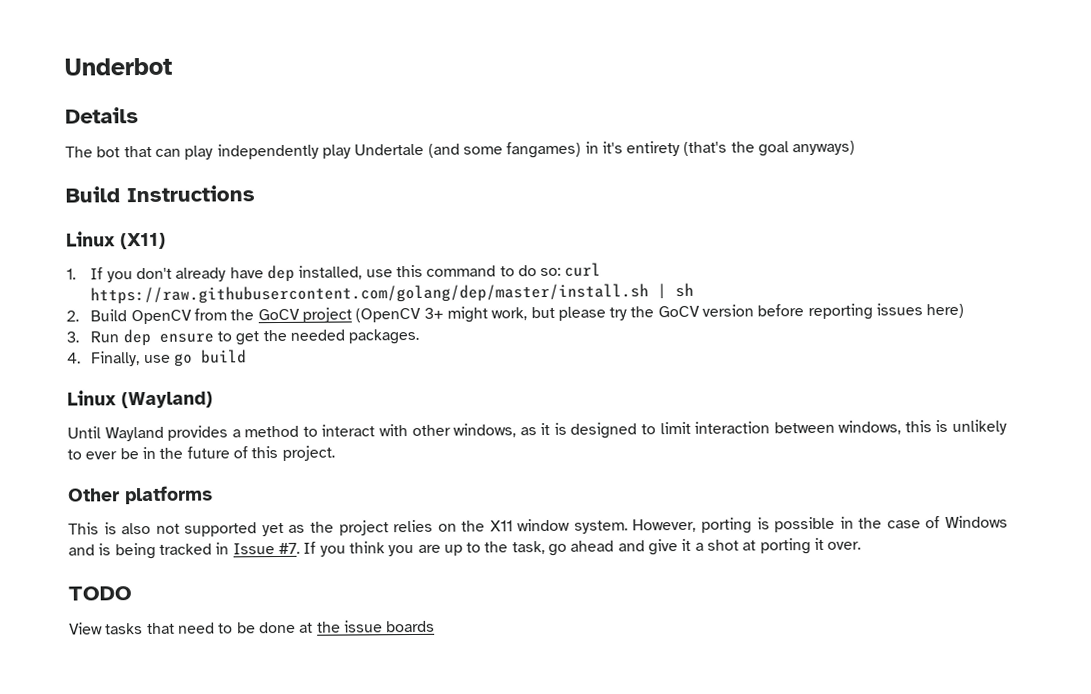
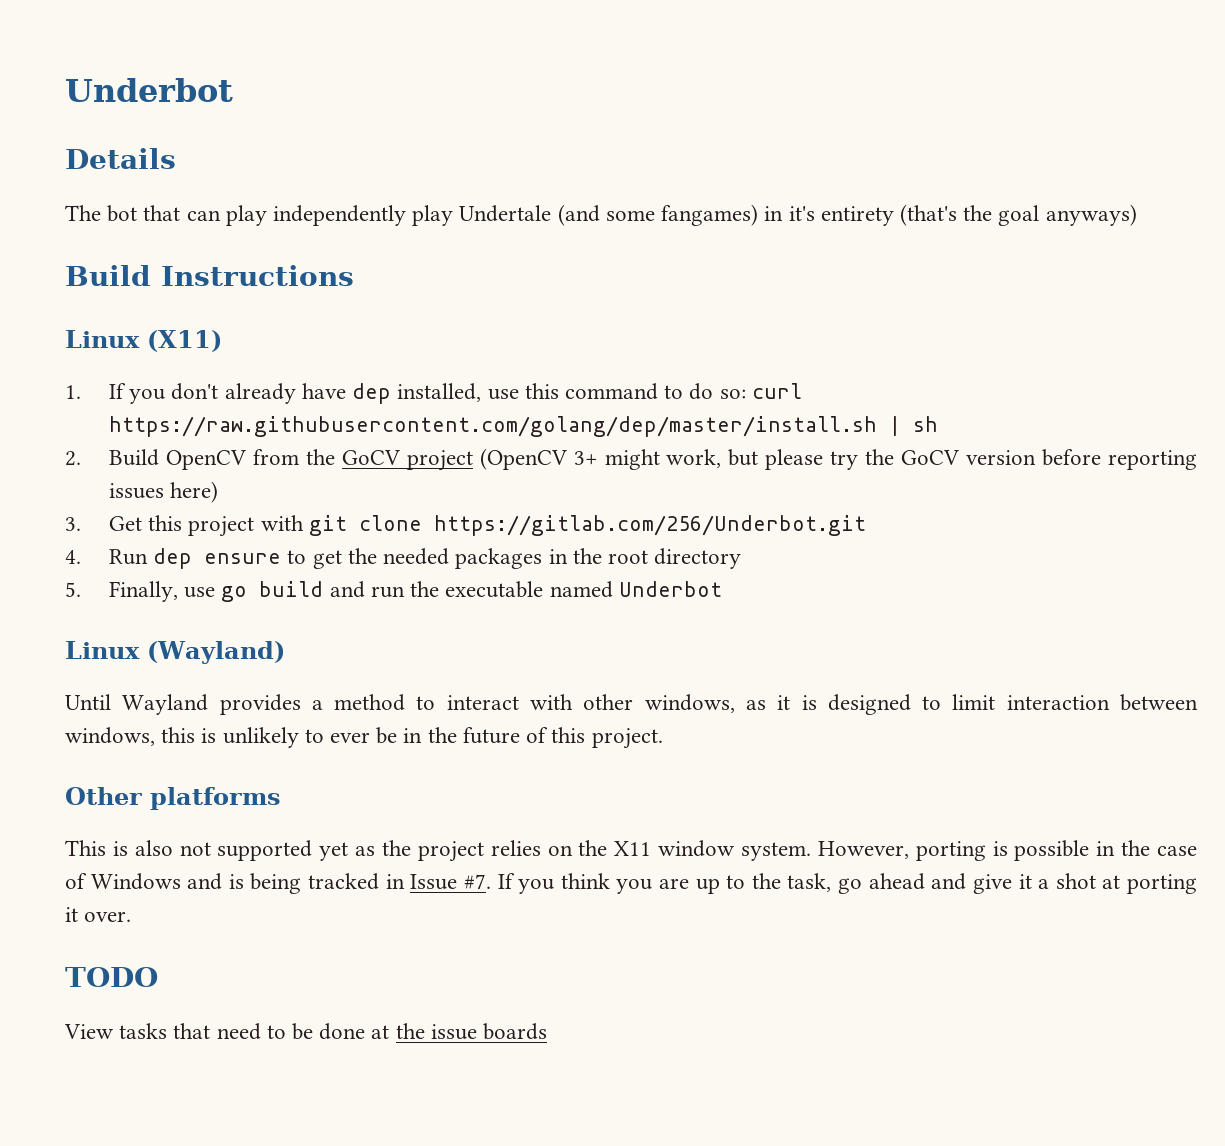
(79, 337) none -> [109,515,866,537] [65,550,81,564] Get this project with git clone https://gitlab.com/256/Underbot.git // 4.
[348,328,420,345] [67,349,247,367] packages. // 4. Finally, use go build -> [455,548,742,569] [65,581,722,602] packages in the root directory // 5. Finally, use go build and run the executable named Underbot

